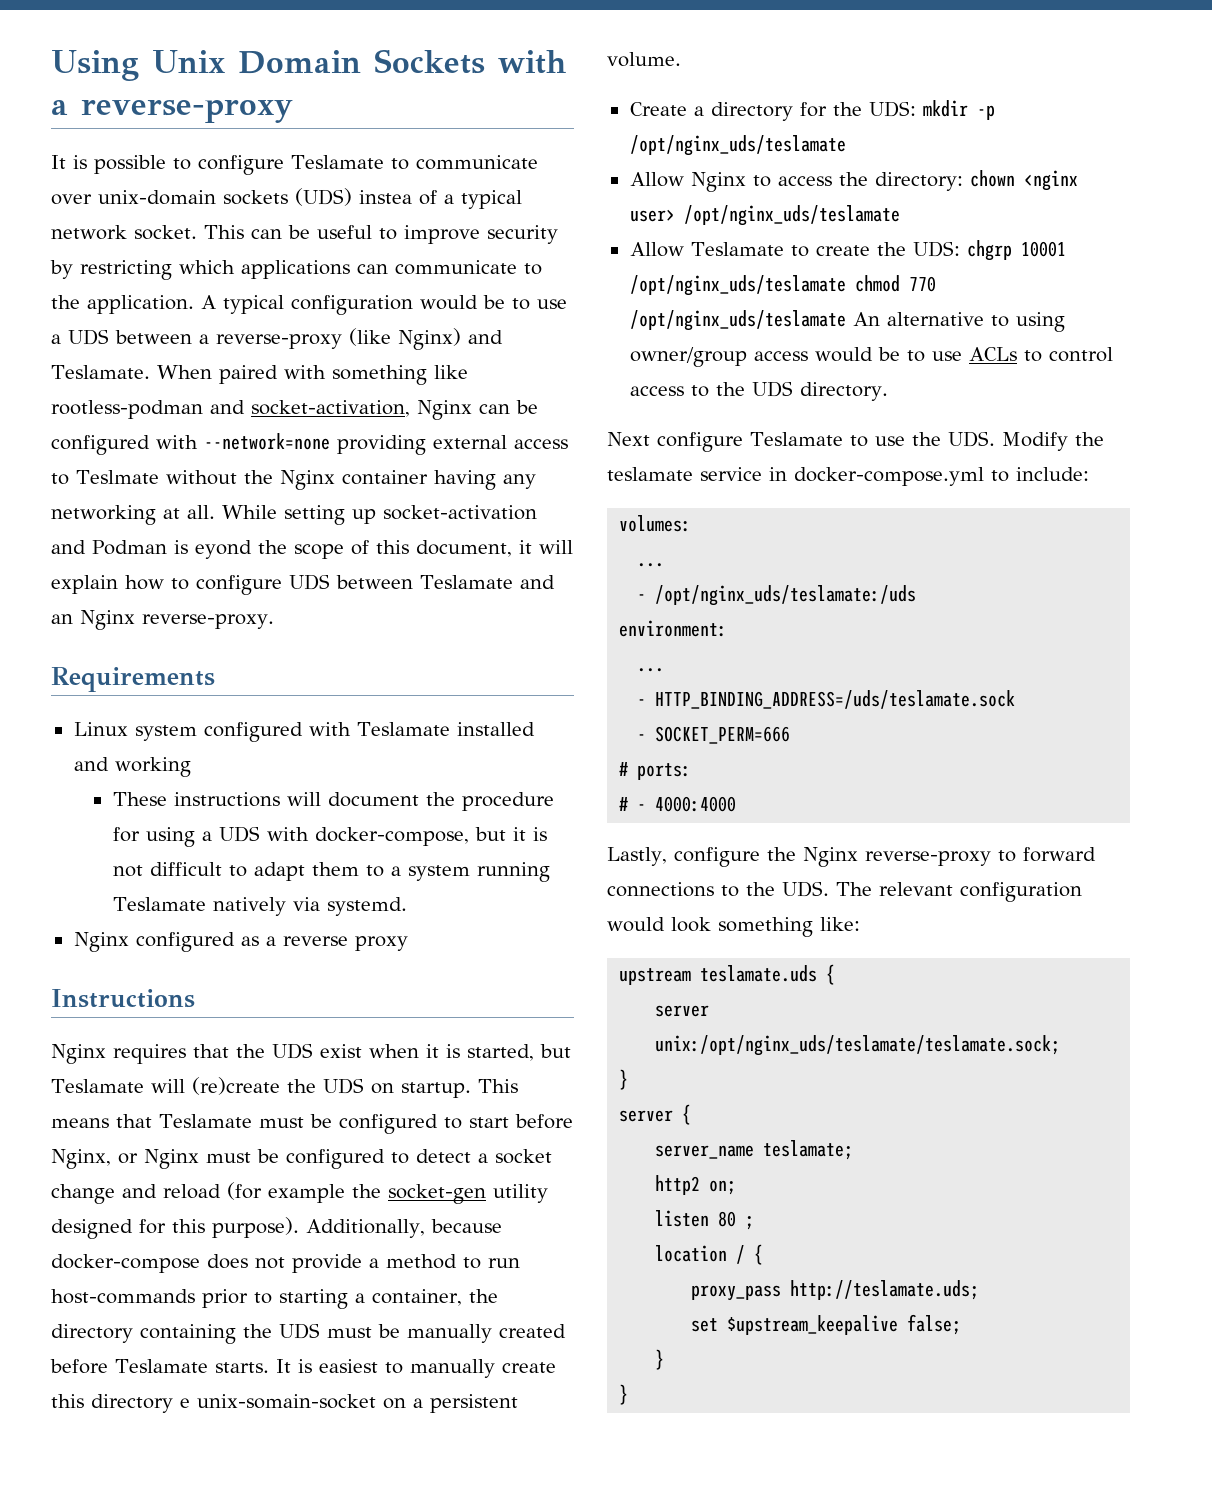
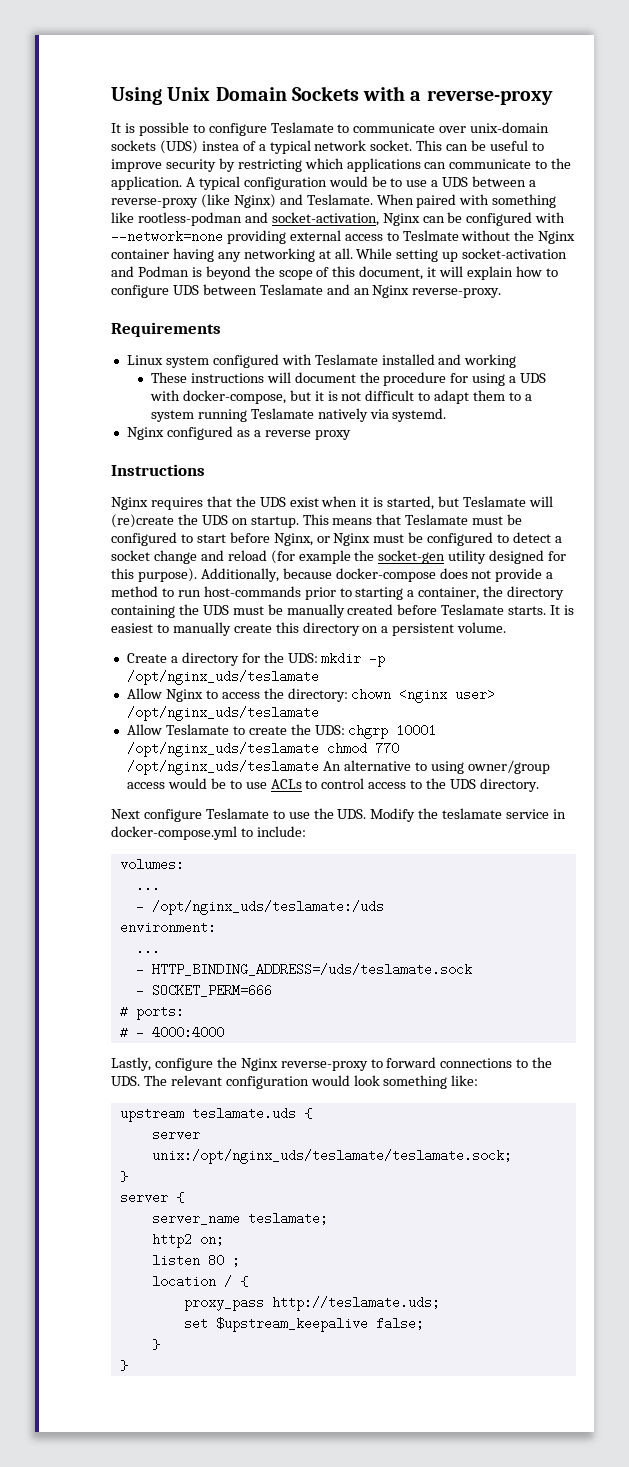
[194,540,252,559] eyond -> [205,266,251,280] beyond
[180,1394,376,1409] e unix-somain-socket -> (360, 629) none

